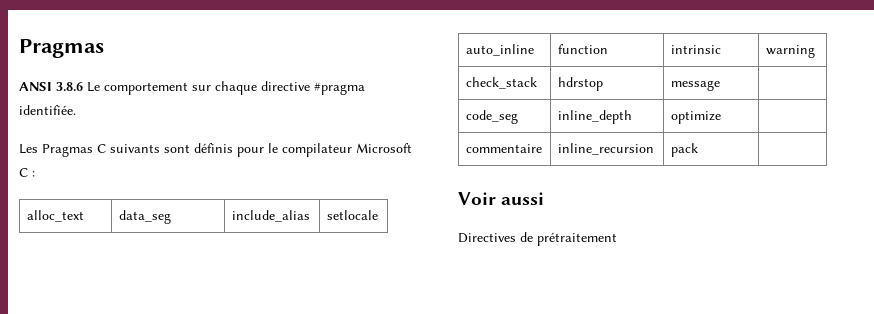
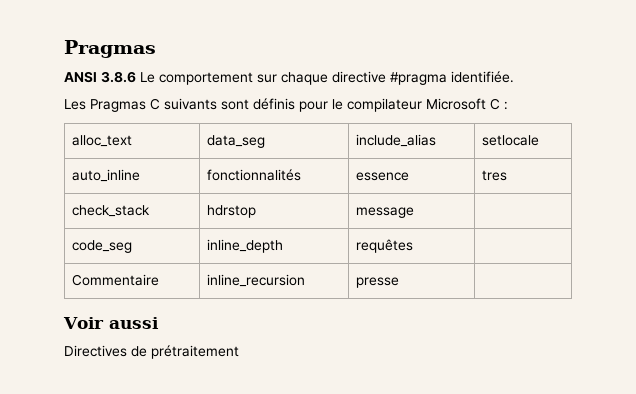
[557,44,608,54] [670,45,721,54] [765,45,815,58] function | intrinsic | warning -> [207,169,302,181] [356,172,410,181] [482,170,508,181] fonctionnalités | essence | tres
[670,111,721,124] [465,144,542,153] optimize | // commentaire -> [356,239,414,253] [72,274,160,286] requêtes | // Commentaire
[670,143,698,157] pack -> [356,277,400,288] presse

